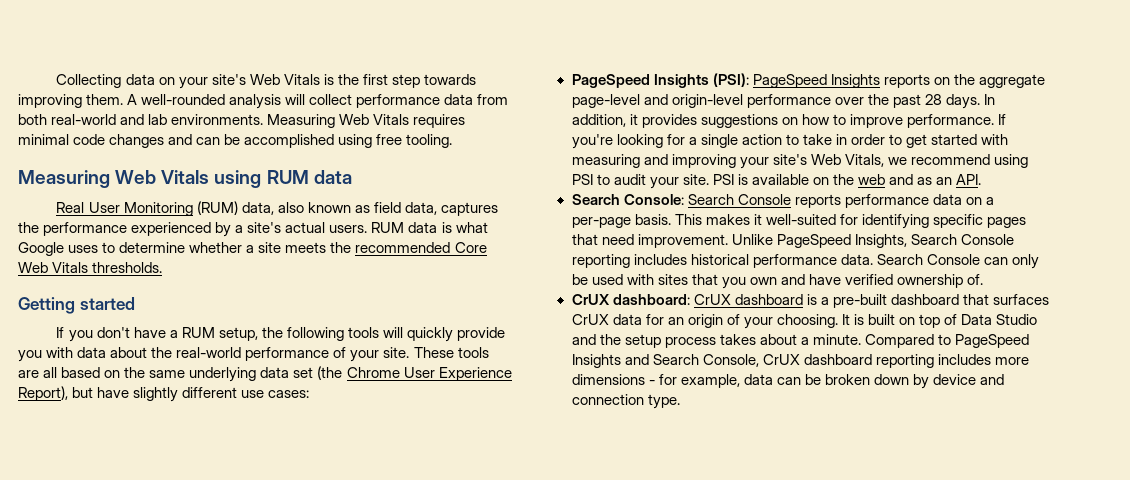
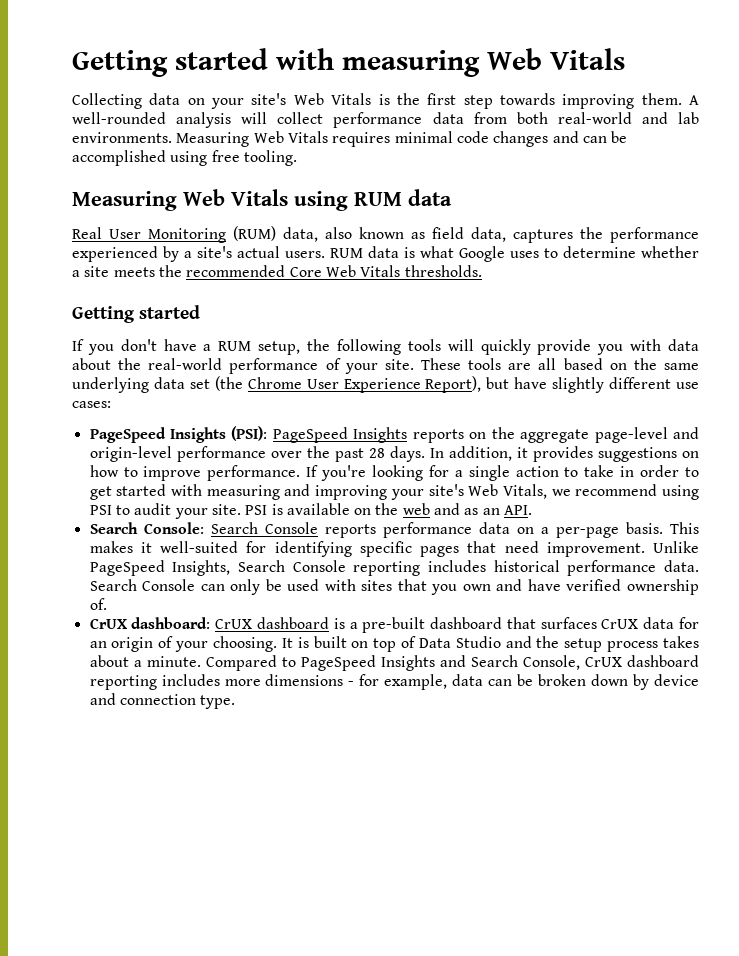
(56, 81) none -> [72,48,625,77] Getting started with measuring Web Vitals //

